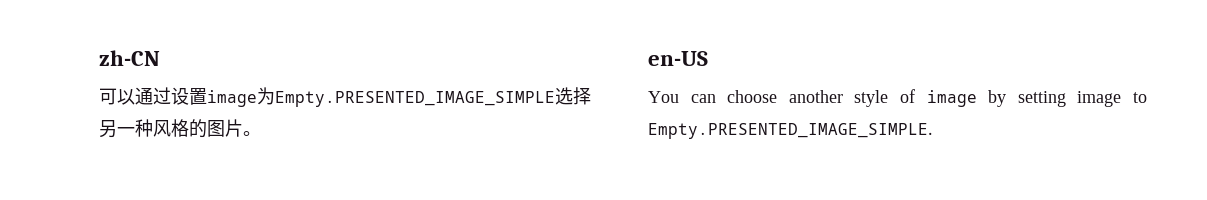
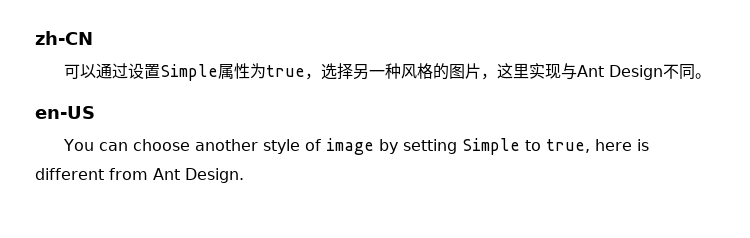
[207,87,555,107] image为Empty.PRESENTED_IMAGE_SIMPLE -> [160,63,322,81] Simple属性为true，
(243, 128) none -> [481,63,696,80] ，这里实现与Ant Design不同
[1077,91,1147,107] [648,123,933,139] image to Empty.PRESENTED_IMAGE_SIMPLE. -> [462,138,650,155] [35,168,244,183] Simple to true, here is different from Ant Design.

